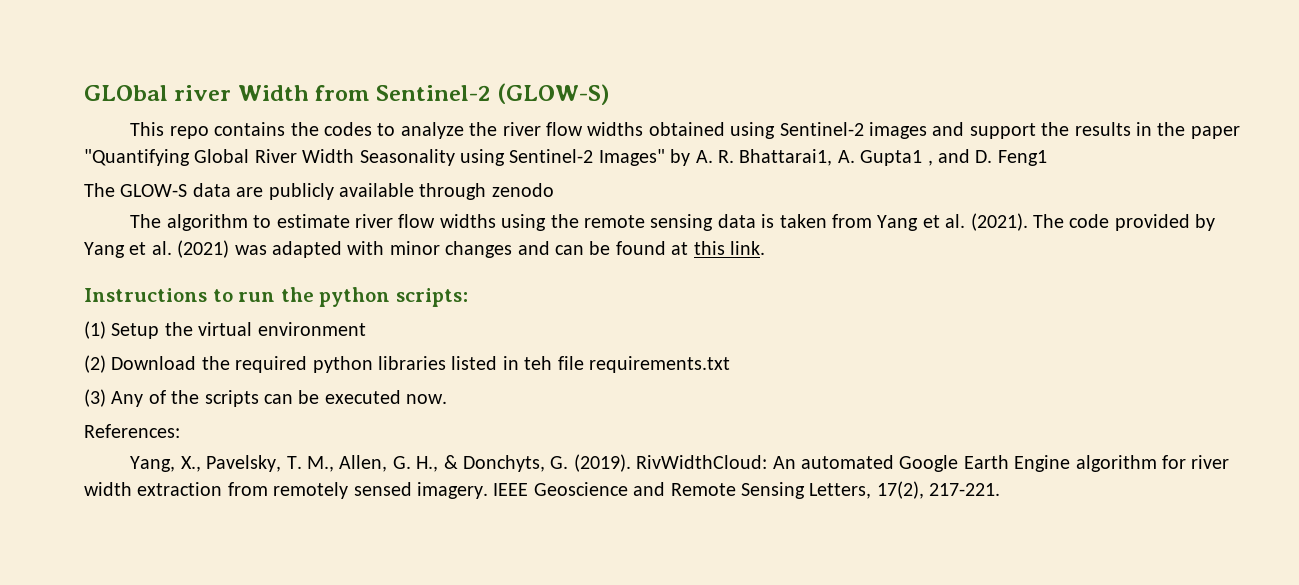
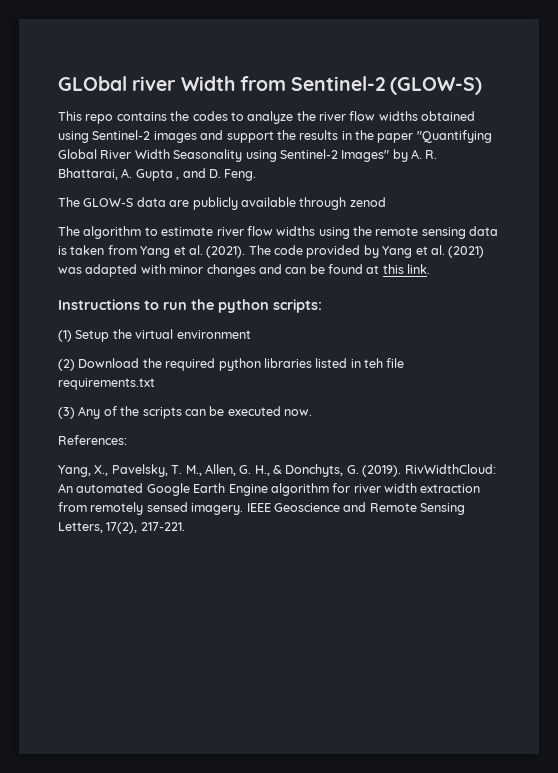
[739,149,923,166] Bhattarai1, A. Gupta1 -> [58,168,173,181] Bhattarai, A. Gupta
[997,150,1047,166] Feng1 -> [224,169,257,181] Feng.
[491,183,554,197] zenodo -> [349,197,386,207] zenod

